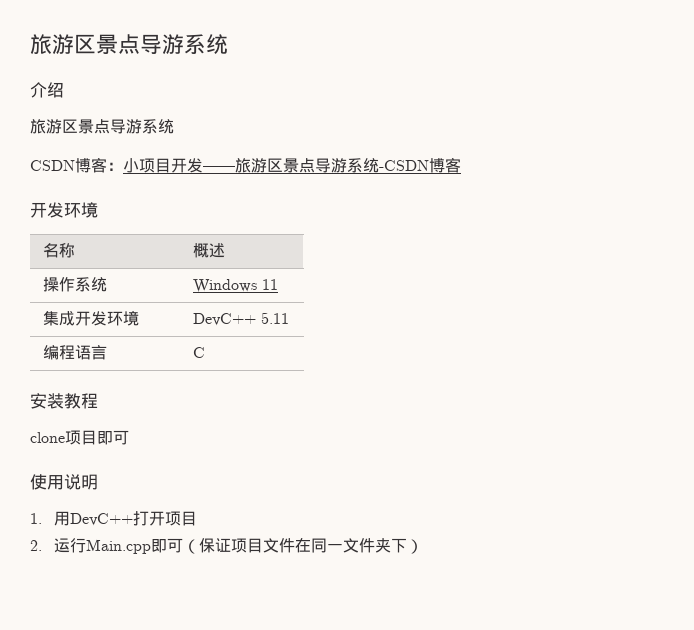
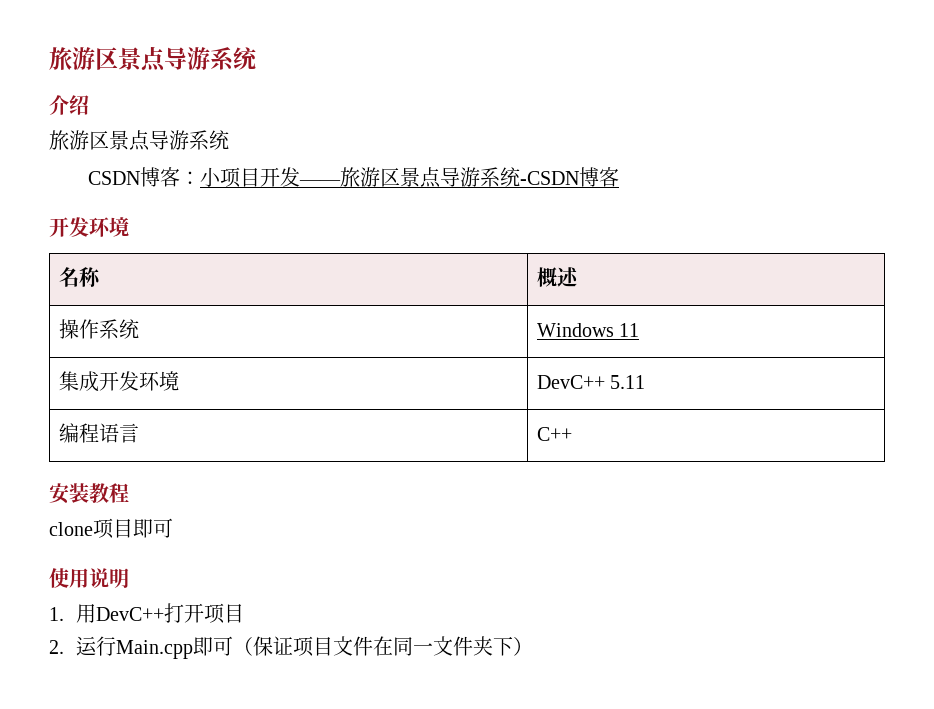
[192,347,205,358] C -> [536,427,572,441] C++

